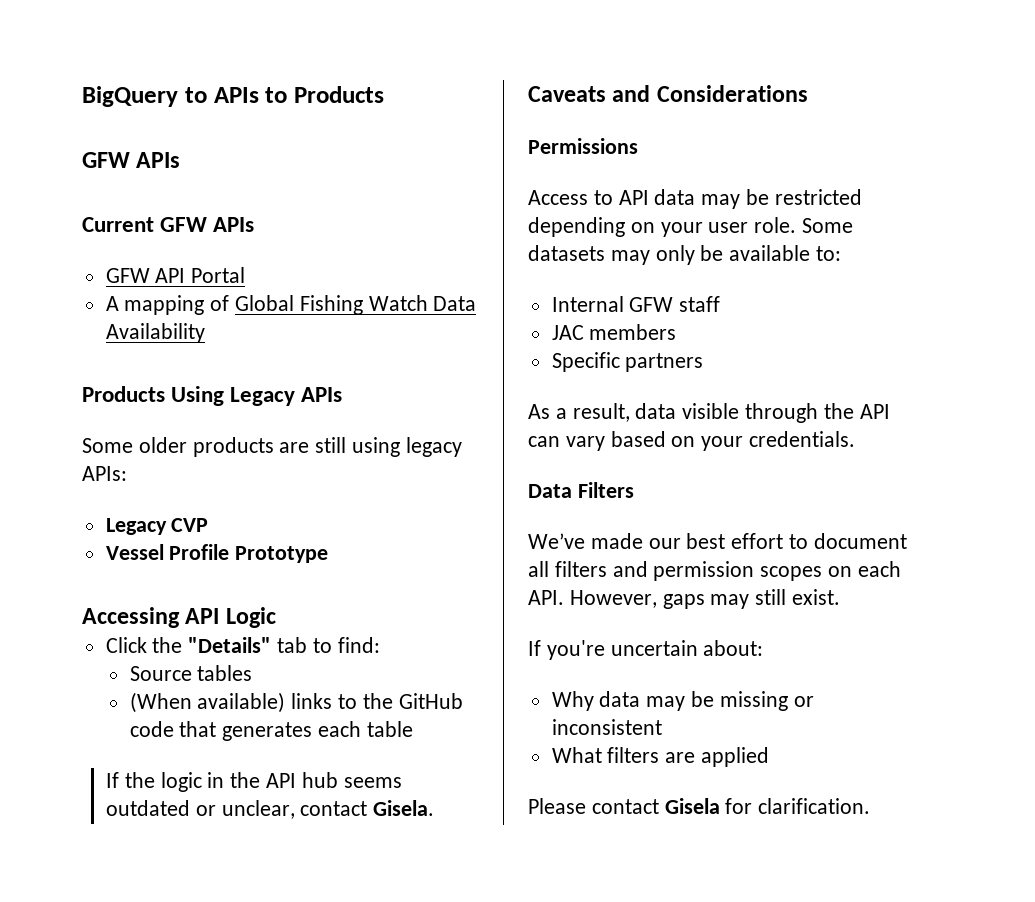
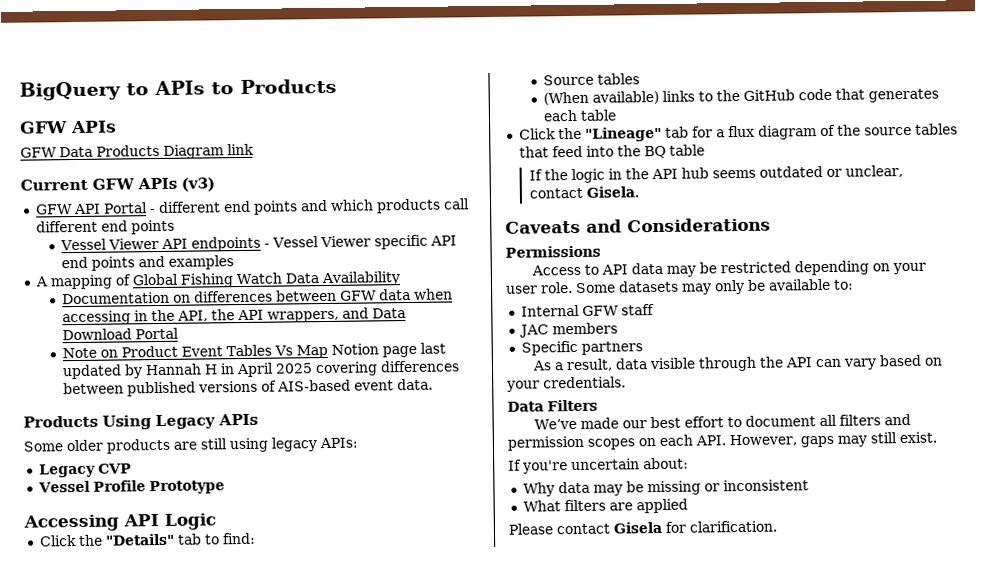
(181, 160) none -> [20,143,254,159] // GFW Data Products Diagram link
(255, 224) none -> [181,177,215,192] (v3)
(246, 275) none -> [149,198,470,215] [35,219,175,235] [59,234,457,252] [60,255,234,271] - different end points and which products call different end points // Vessel Viewer API endpoints - Vessel Viewer specific API end points and examples
(205, 333) none -> [61,288,453,305] [61,307,406,326] [61,327,179,341] [61,342,446,359] [61,360,460,380] [62,378,433,397] // Documentation on differences between GFW data when accessing in the API, the API wrappers, and Data Download Portal // Note on Product Event Tables Vs Map Notion page last updated by Hannah H in April 2025 covering differences between published versions of AIS-based event data.
(413, 729) none -> [518,123,958,142] [518,144,705,159] // Click the "Lineage" tab for a flux diagram of the source tables that feed into the BQ table

